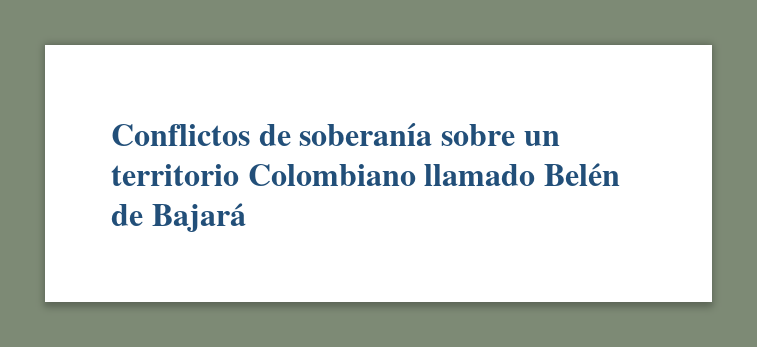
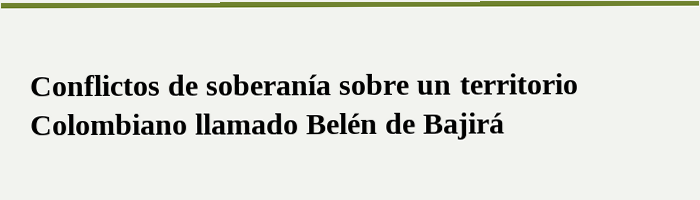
[151,203,246,232] Bajará -> [423,112,506,140] Bajirá

